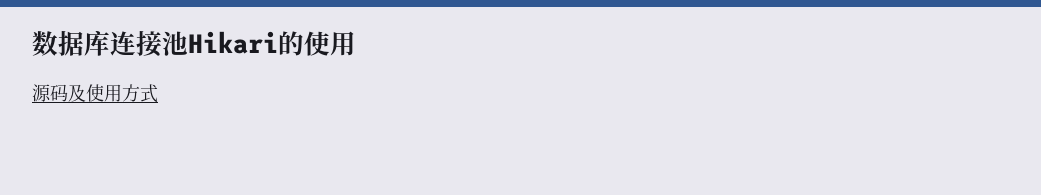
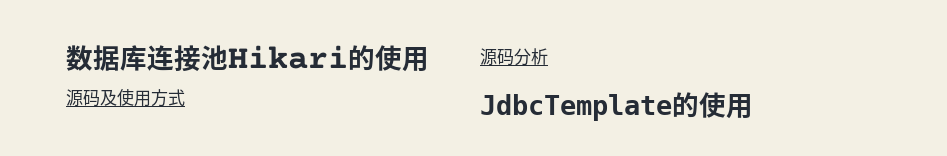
(158, 93) none -> [480,48,548,66] [480,92,753,121] // 源码分析 // JdbcTemplate的使用

